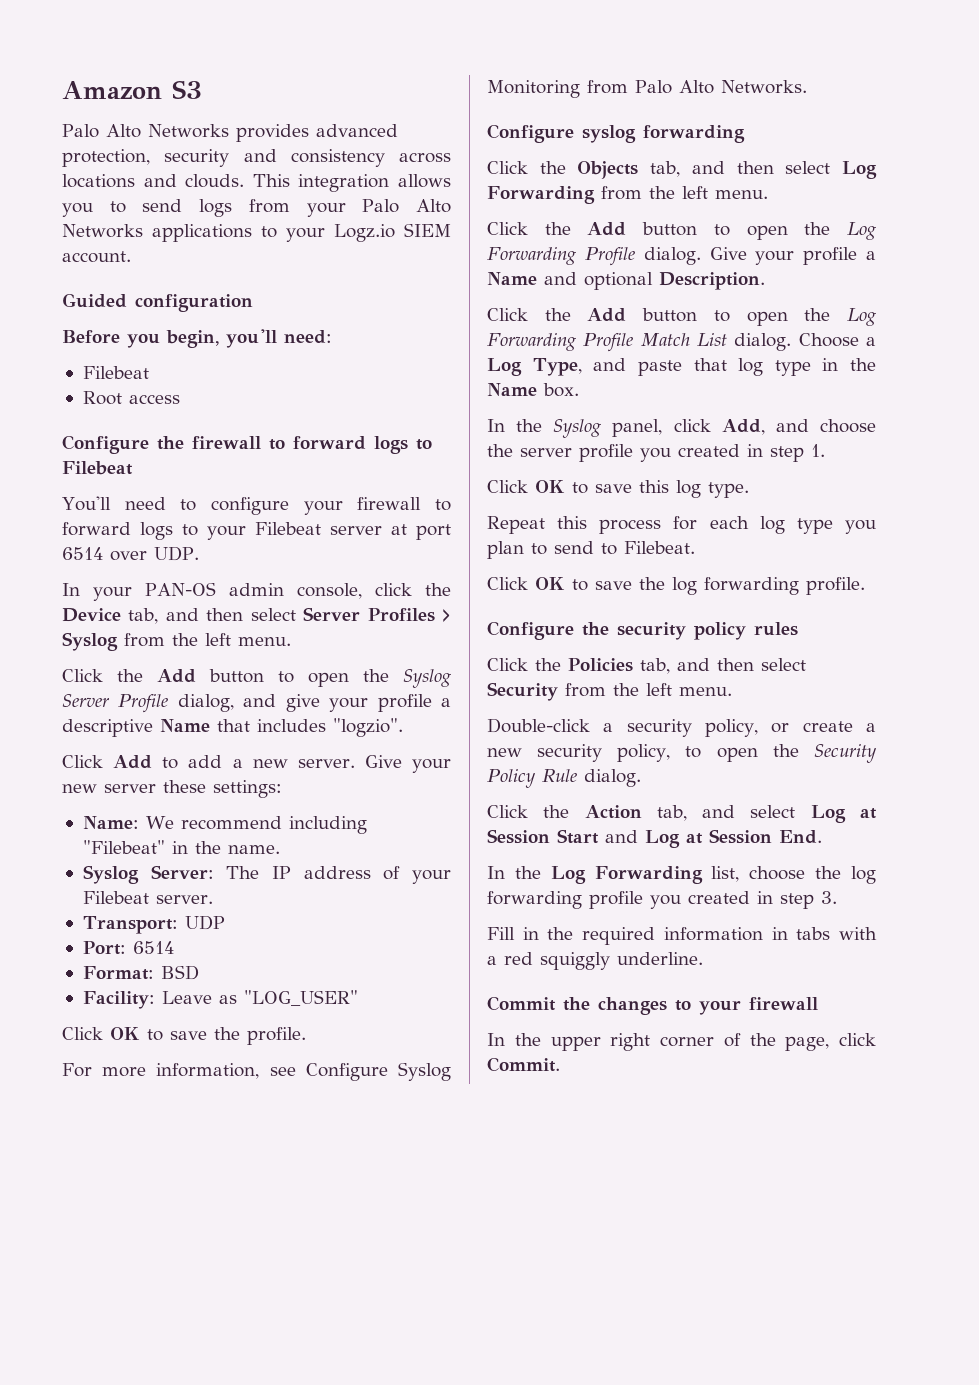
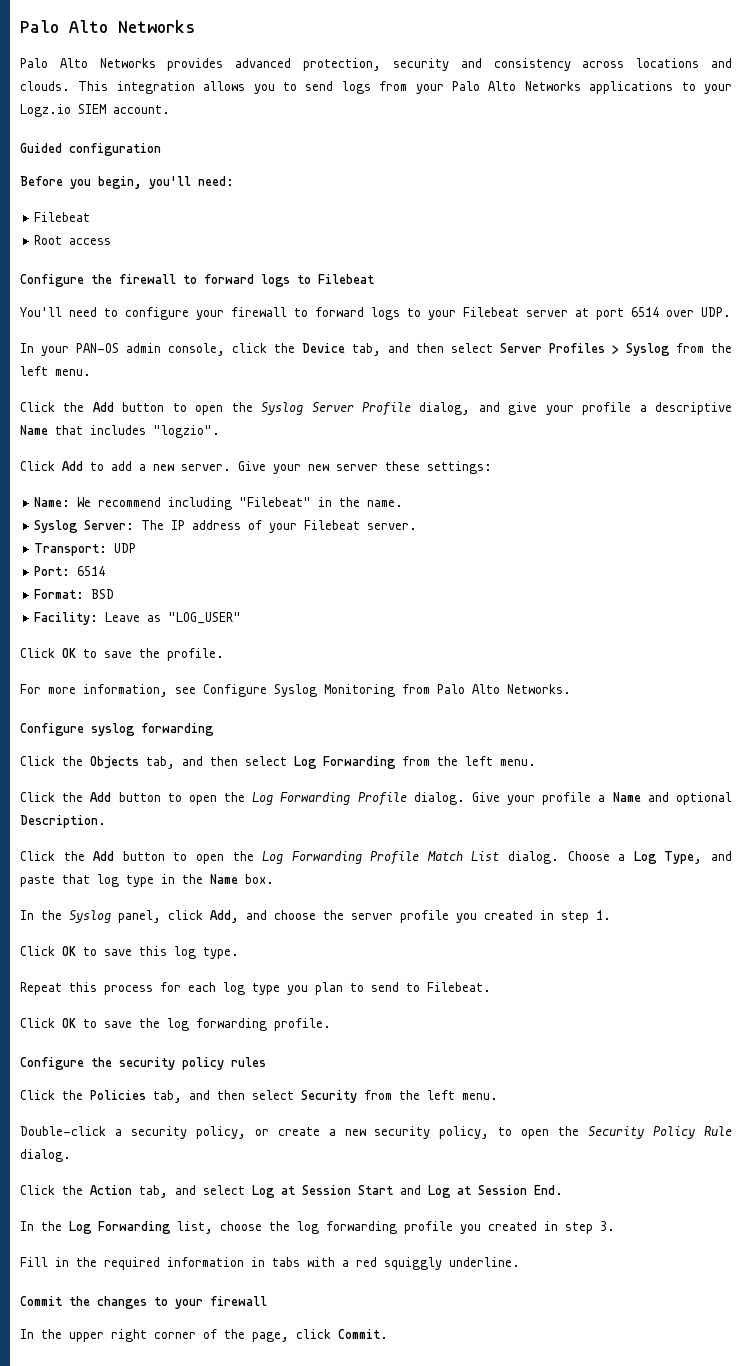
[62,80,202,99] Amazon S3 -> [20,20,195,33] Palo Alto Networks

